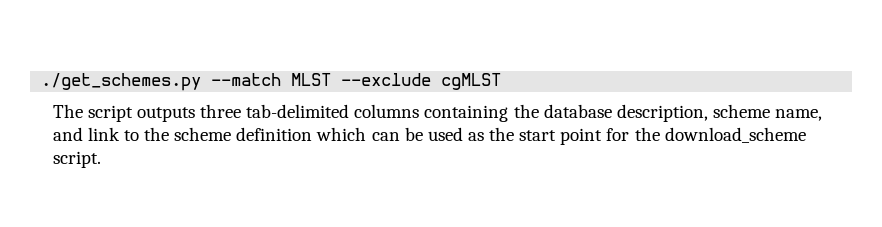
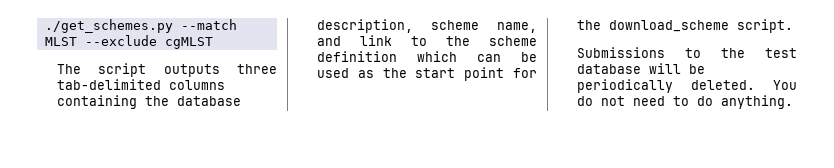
(101, 159) none -> [577,47,797,58] [577,63,706,74] [577,79,797,93] [577,95,794,109] // Submissions to the test database will be periodically deleted. You do not need to do anything.

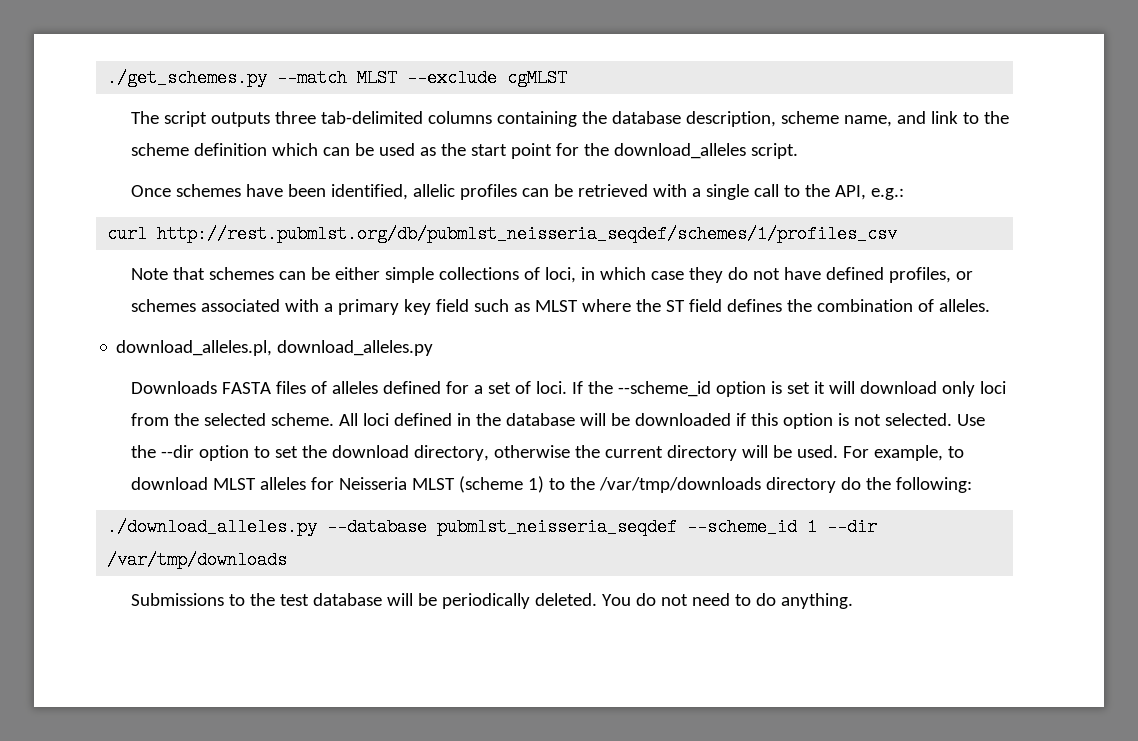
[609,20,730,32] download_scheme -> [613,143,746,159] download_alleles
(794, 26) none -> [130,184,904,200] [107,225,898,243] [130,267,973,283] [130,299,990,315] [116,340,434,356] [130,381,1006,397] [130,413,985,429] [130,445,964,461] [130,476,972,493] [107,518,878,536] [107,551,288,569] // Once schemes have been identified, allelic profiles can be retrieved with a single call to the API, e.g.: // curl http://rest.pubmlst.org/db/pubmlst_neisseria_seqdef/schemes/1/profiles_csv // Note that schemes can be either simple collections of loci, in which case they do not have defined profiles, or schemes associated with a primary key field such as MLST where the ST field defines the combination of alleles. // download_alleles.pl, download_alleles.py // Downloads FASTA files of alleles defined for a set of loci. If the --scheme_id option is set it will download only loci from the selected scheme. All loci defined in the database will be downloaded if this option is not selected. Use the --dir option to set the download directory, otherwise the current directory will be used. For example, to download MLST alleles for Neisseria MLST (scheme 1) to the /var/tmp/downloads directory do the following: // ./download_alleles.py --database pubmlst_neisseria_seqdef --scheme_id 1 --dir /var/tmp/downloads

